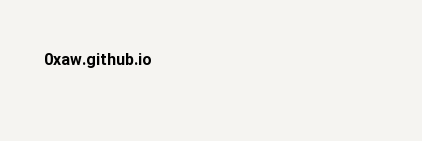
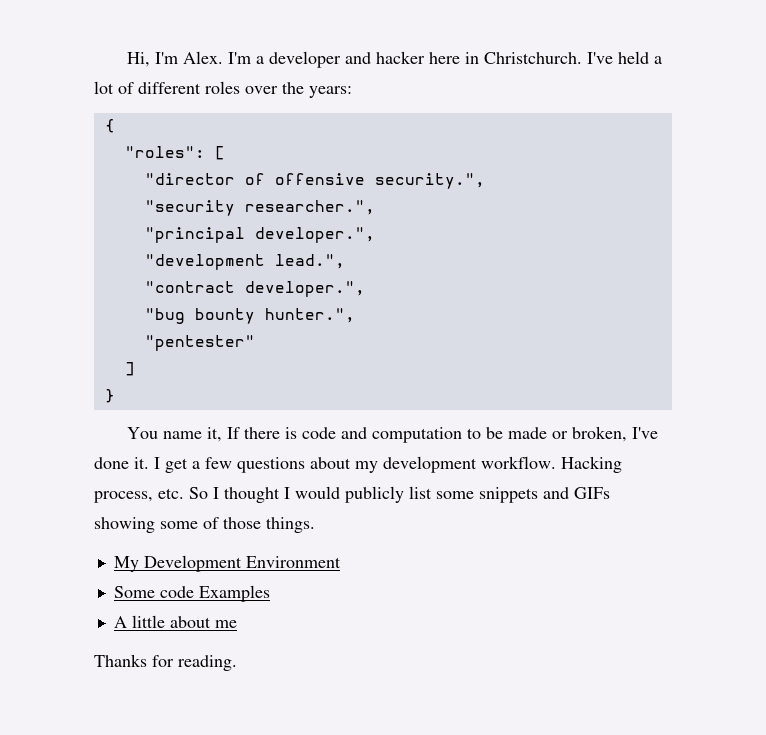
[44,53,152,68] 0xaw.github.io -> [127,51,663,68] [94,81,352,98] [104,119,115,133] [124,146,225,160] [144,173,485,189] [144,200,375,216] [144,227,375,243] [144,254,345,270] [144,281,365,297] [144,308,355,324] [144,335,255,351] [124,362,135,376] [104,389,115,403] [127,426,659,443] [94,456,622,473] [94,486,610,503] [94,517,315,533] [113,555,341,572] [113,585,270,602] [113,615,237,628] [94,654,237,671] Hi, I'm Alex. I'm a developer and hacker here in Christchurch. I've held a lot of different roles over the years: // { // "roles": [ // "director of offensive security.", // "security researcher.", // "principal developer.", // "development lead.", // "contract developer.", // "bug bounty hunter.", // "pentester" // ] // } // You name it, If there is code and computation to be made or broken, I've done it. I get a few questions about my development workflow. Hacking process, etc. So I thought I would publicly list some snippets and GIFs showing some of those things. // My Development Environment // Some code Examples // A little about me // Thanks for reading.

